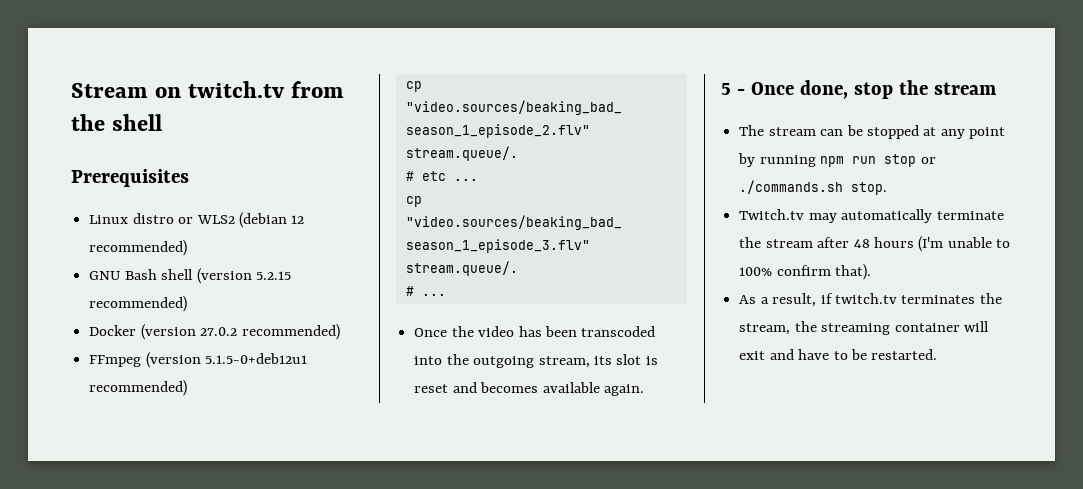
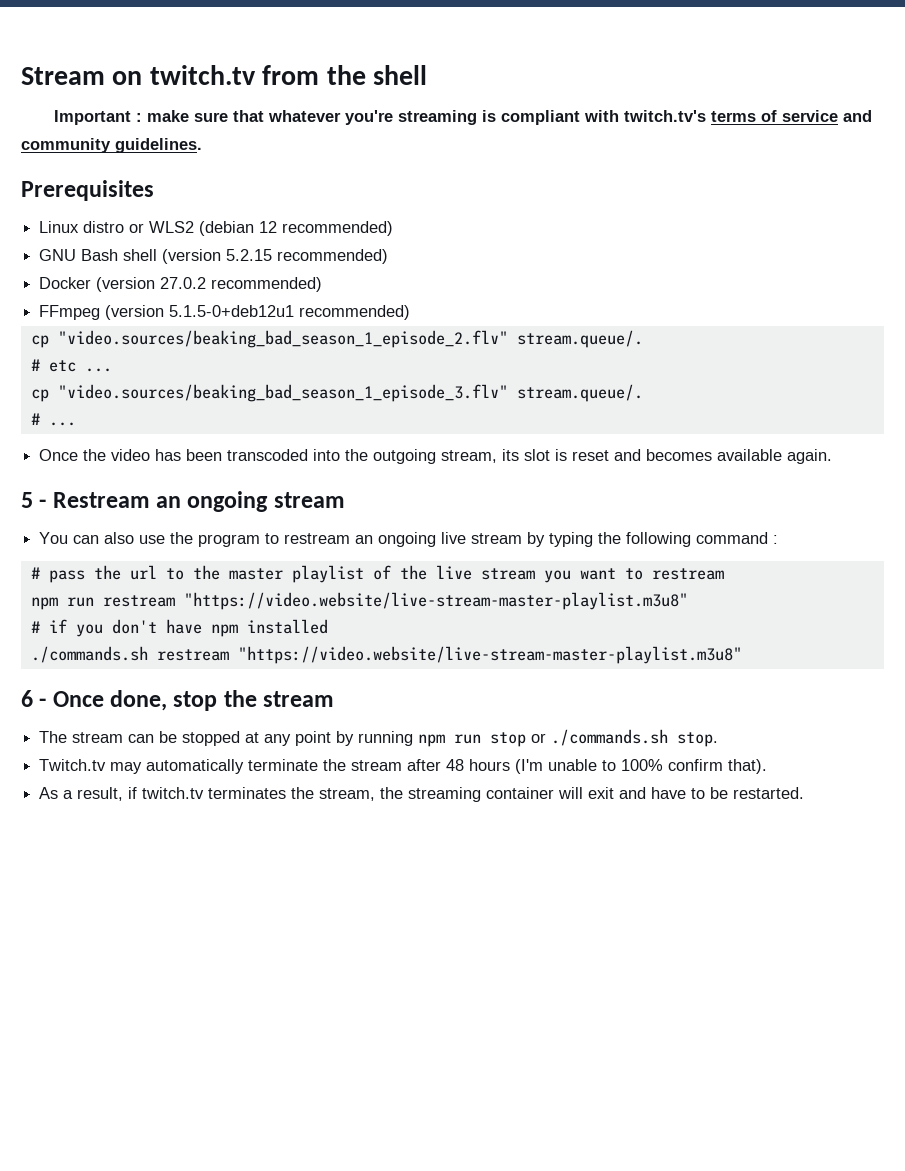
(163, 122) none -> [53,110,872,125] [21,138,202,153] // Important : make sure that whatever you're streaming is compliant with twitch.tv's terms of service and community guidelines.
(745, 92) none -> [52,491,345,512] [39,532,779,547] [30,565,724,583] [30,592,688,610] [30,619,328,637] [30,646,742,664] [21,690,47,707] Restream an ongoing stream // You can also use the program to restream an ongoing live stream by typing the following command : // # pass the url to the master playlist of the live stream you want to restream // npm run restream "https://video.website/live-stream-master-playlist.m3u8" // # if you don't have npm installed // ./commands.sh restream "https://video.website/live-stream-master-playlist.m3u8" // 6 -

